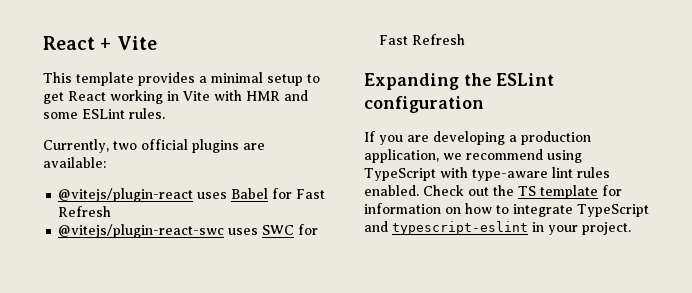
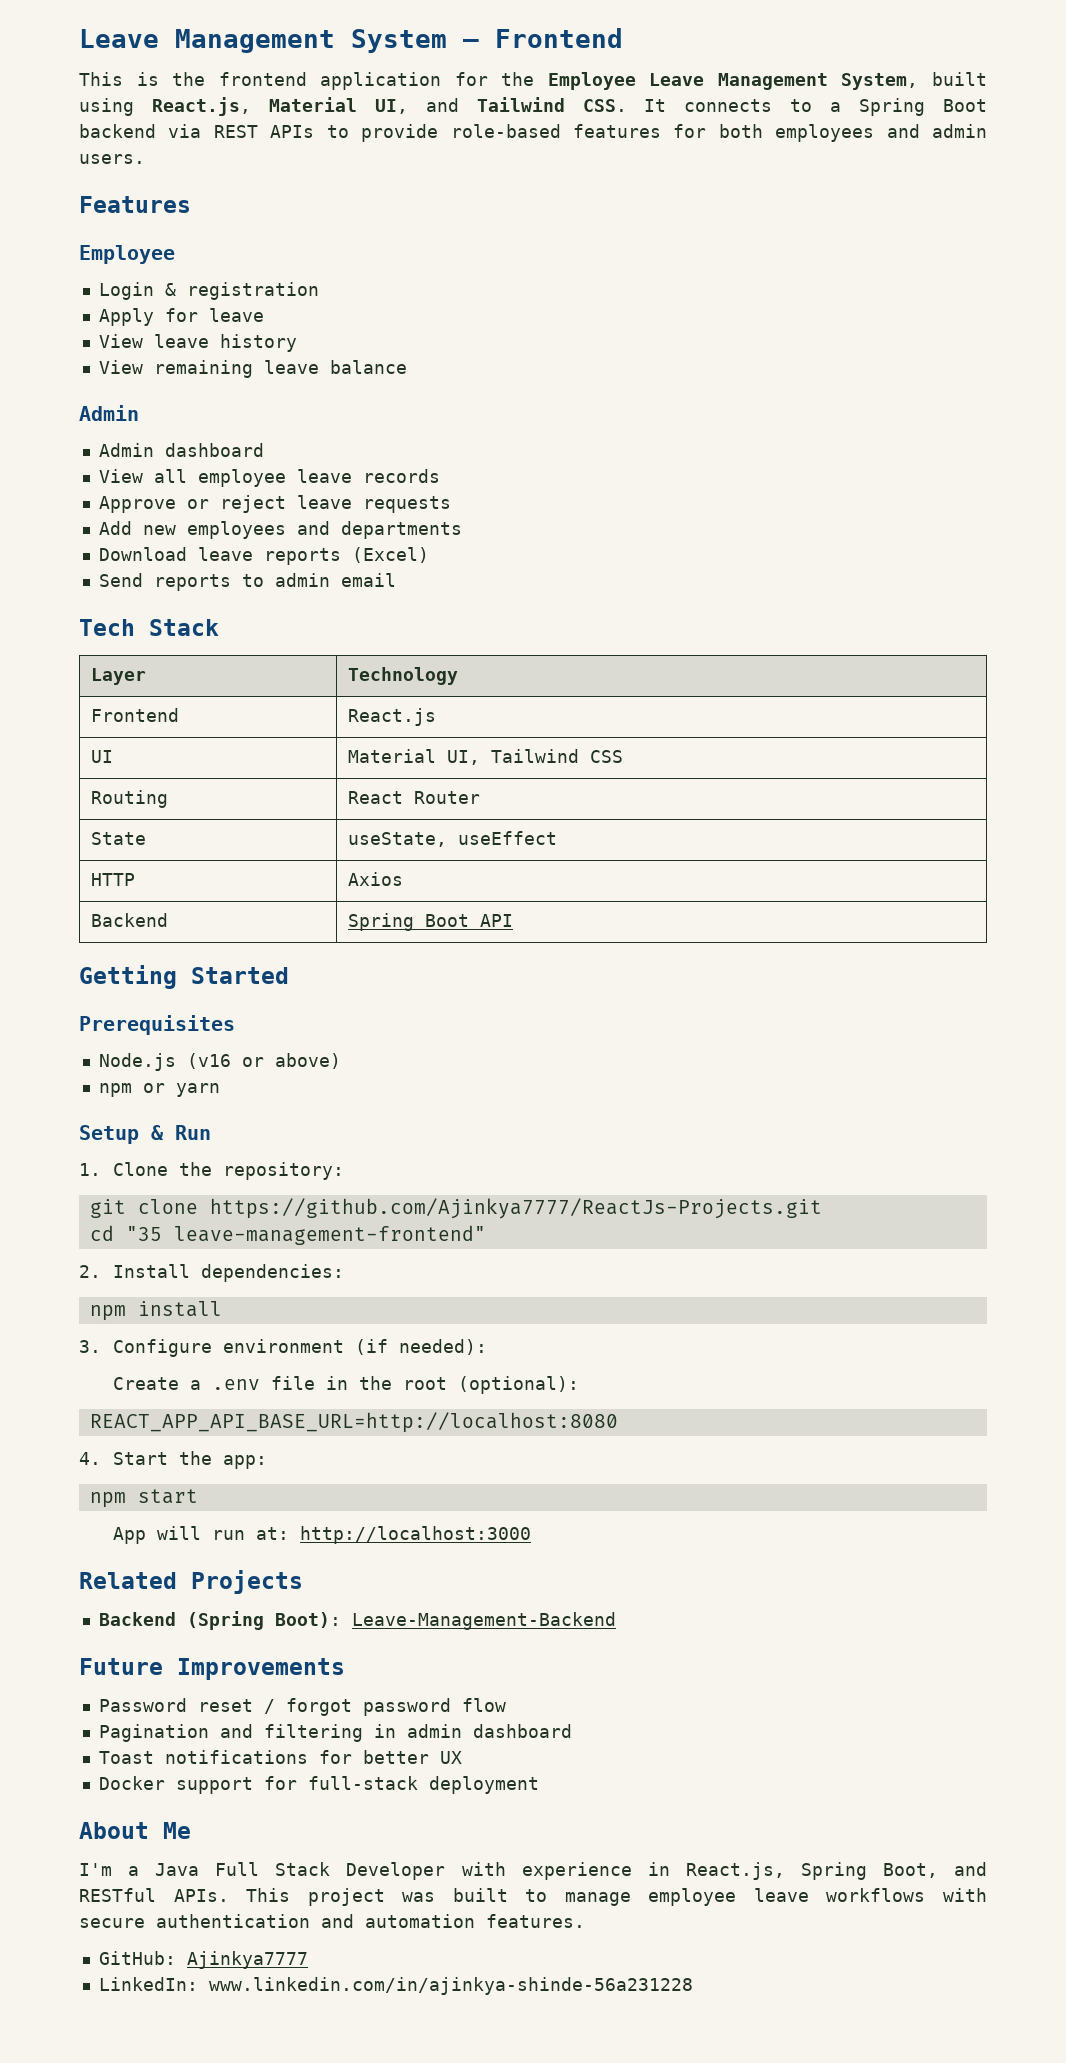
[43,36,157,50] [43,72,320,86] [43,90,308,104] [43,108,165,119] [43,139,265,153] [43,157,106,168] [58,188,326,202] [58,206,112,217] [58,224,319,238] [379,34,466,45] [364,73,555,90] [364,96,484,113] [364,131,591,145] [364,149,582,163] [364,167,610,181] [364,185,622,199] [364,203,649,217] [364,221,631,235] React + Vite // This template provides a minimal setup to get React working in Vite with HMR and some ESLint rules. // Currently, two official plugins are available: // @vitejs/plugin-react uses Babel for Fast Refresh // @vitejs/plugin-react-swc uses SWC for Fast Refresh // Expanding the ESLint configuration // If you are developing a production application, we recommend using TypeScript with type-aware lint rules enabled. Check out the TS template for information on how to integrate TypeScript and typescript-eslint in your project. -> [79,28,623,53] [79,72,987,90] [79,97,987,116] [79,124,987,142] [79,154,145,164] [79,196,191,213] [79,245,175,264] [98,282,319,300] [98,308,264,326] [98,334,297,352] [98,360,407,378] [79,405,139,421] [98,443,264,457] [98,469,440,487] [98,495,451,513] [98,521,462,539] [98,547,429,565] [98,573,396,591] [79,619,219,636] [91,668,147,685] [348,667,459,685] [91,708,180,722] [348,708,437,726] [91,750,114,763] [348,749,624,765] [91,790,169,808] [348,791,481,804] [91,832,147,845] [348,831,558,847] [91,873,136,886] [348,872,404,886] [91,913,169,927] [348,913,514,931] [79,965,289,989] [79,1015,235,1035] [98,1053,341,1071] [98,1083,220,1097] [79,1125,211,1144] [79,1162,344,1180] [89,1198,822,1219] [89,1225,486,1245] [79,1264,344,1282] [89,1301,222,1321] [79,1339,487,1357] [112,1376,579,1394] [89,1412,618,1433] [79,1451,267,1469] [89,1489,198,1508] [112,1526,531,1544] [79,1570,303,1594] [98,1611,616,1630] [79,1658,345,1680] [98,1698,506,1716] [98,1724,572,1742] [98,1750,462,1764] [98,1776,539,1794] [79,1822,191,1839] [79,1862,988,1880] [79,1888,987,1906] [79,1914,585,1928] [98,1951,308,1969] [98,1977,693,1995] Leave Management System – Frontend // This is the frontend application for the Employee Leave Management System, built using React.js, Material UI, and Tailwind CSS. It connects to a Spring Boot backend via REST APIs to provide role-based features for both employees and admin users. // Features // Employee // Login & registration // Apply for leave // View leave history // View remaining leave balance // Admin // Admin dashboard // View all employee leave records // Approve or reject leave requests // Add new employees and departments // Download leave reports (Excel) // Send reports to admin email // Tech Stack // Layer | Technology // Frontend | React.js // UI | Material UI, Tailwind CSS // Routing | React Router // State | useState, useEffect // HTTP | Axios // Backend | Spring Boot API // Getting Started // Prerequisites // Node.js (v16 or above) // npm or yarn // Setup & Run // 1. Clone the repository: // git clone https://github.com/Ajinkya7777/ReactJs-Projects.git // cd "35 leave-management-frontend" // 2. Install dependencies: // npm install // 3. Configure environment (if needed): // Create a .env file in the root (optional): // REACT_APP_API_BASE_URL=http://localhost:8080 // 4. Start the app: // npm start // App will run at: http://localhost:3000 // Related Projects // Backend (Spring Boot): Leave-Management-Backend // Future Improvements // Password reset / forgot password flow // Pagination and filtering in admin dashboard // Toast notifications for better UX // Docker support for full-stack deployment // About Me // I'm a Java Full Stack Developer with experience in React.js, Spring Boot, and RESTful APIs. This project was built to manage employee leave workflows with secure authentication and automation features. // GitHub: Ajinkya7777 // LinkedIn: www.linkedin.com/in/ajinkya-shinde-56a231228

